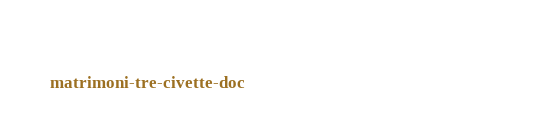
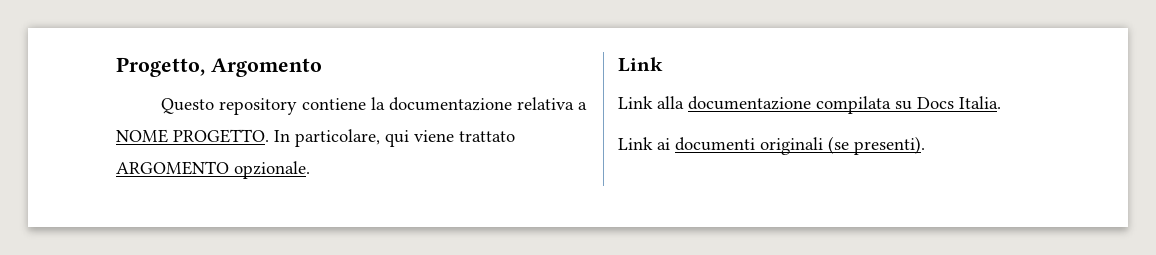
[50,76,245,88] matrimoni-tre-civette-doc -> [116,57,322,77] [160,97,587,115] [116,129,515,147] [116,161,310,179] [618,57,663,72] [618,96,1001,114] [618,136,925,155] Progetto, Argomento // Questo repository contiene la documentazione relativa a NOME PROGETTO. In particolare, qui viene trattato ARGOMENTO opzionale. // Link // Link alla documentazione compilata su Docs Italia. // Link ai documenti originali (se presenti).

